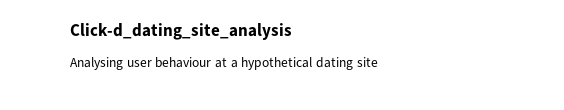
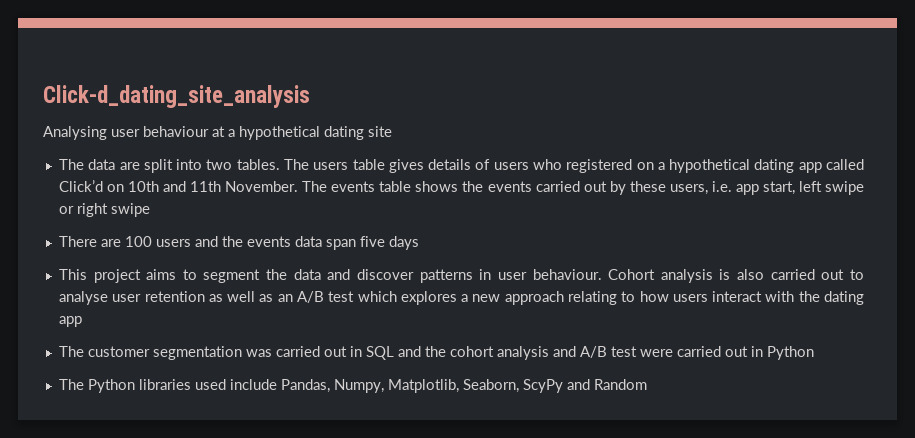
(378, 62) none -> [58,159,865,173] [58,180,864,195] [58,203,150,217] [58,236,419,250] [58,269,864,283] [58,291,865,305] [58,316,82,327] [58,346,814,360] [58,379,647,393] // The data are split into two tables. The users table gives details of users who registered on a hypothetical dating app called Click’d on 10th and 11th November. The events table shows the events carried out by these users, i.e. app start, left swipe or right swipe // There are 100 users and the events data span five days // This project aims to segment the data and discover patterns in user behaviour. Cohort analysis is also carried out to analyse user retention as well as an A/B test which explores a new approach relating to how users interact with the dating app // The customer segmentation was carried out in SQL and the cohort analysis and A/B test were carried out in Python // The Python libraries used include Pandas, Numpy, Matplotlib, Seaborn, ScyPy and Random

